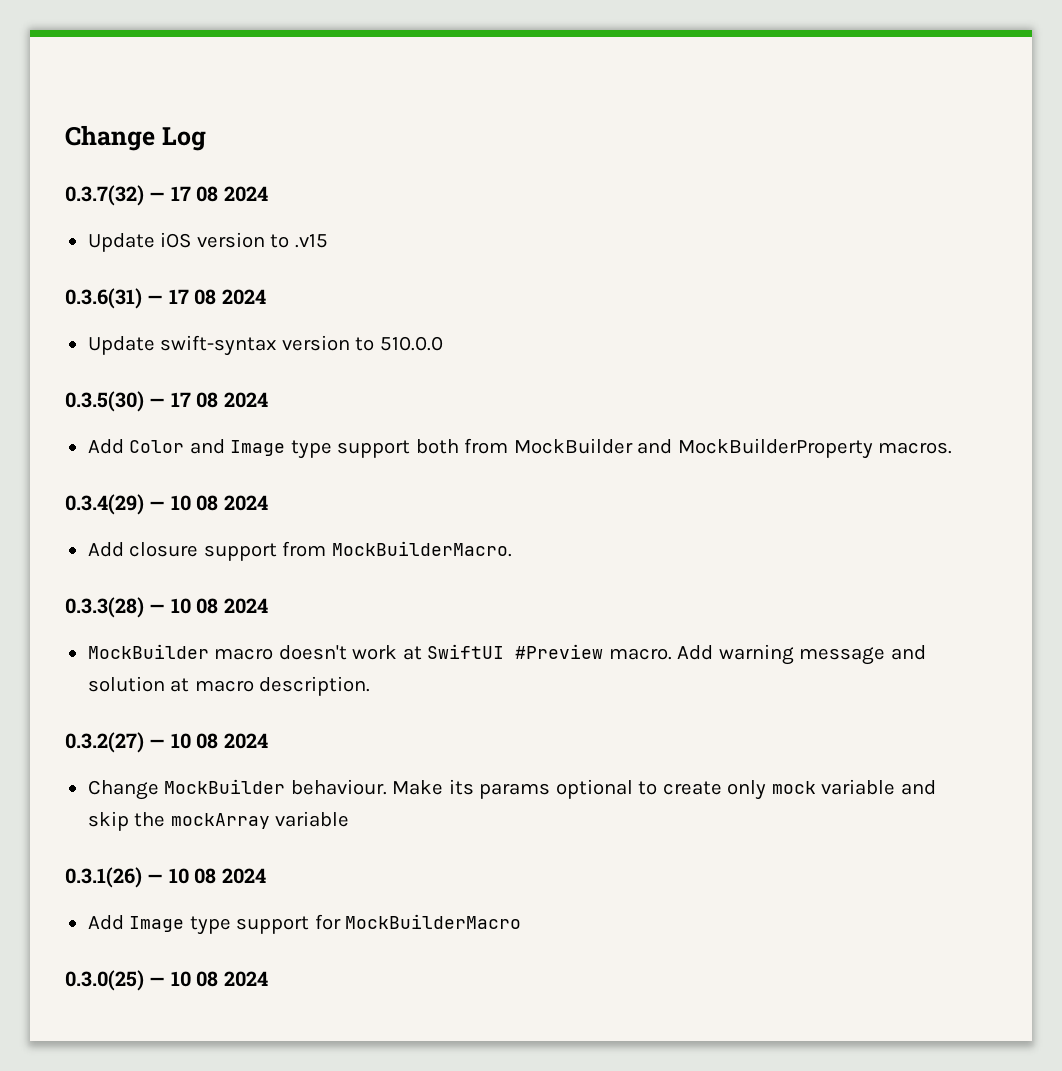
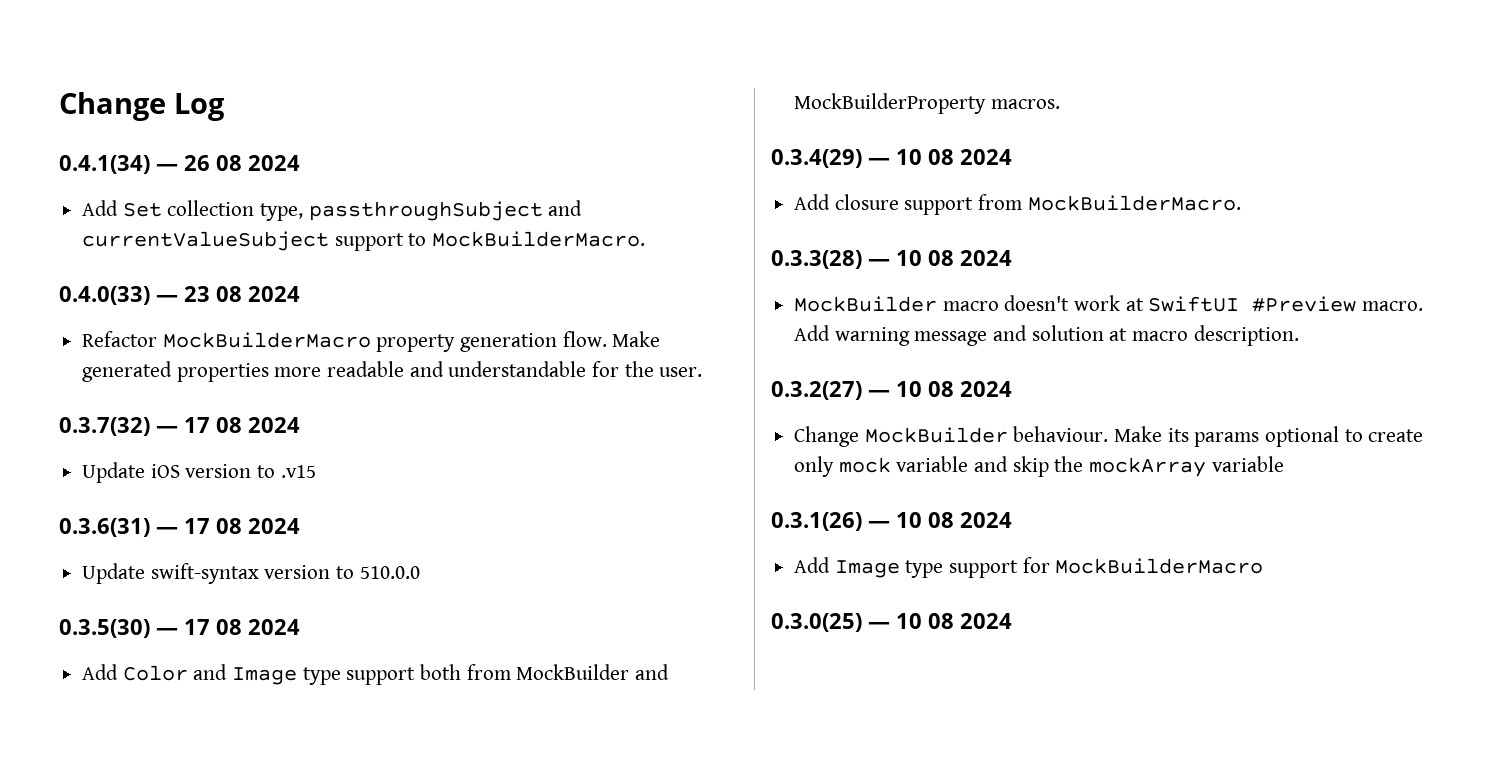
(206, 139) none -> [59,155,300,174] [82,200,583,221] [82,231,646,251] [59,286,300,305] [82,331,661,352] [82,361,703,382] // 0.4.1(34) — 26 08 2024 // Add Set collection type, passthroughSubject and currentValueSubject support to MockBuilderMacro. // 0.4.0(33) — 23 08 2024 // Refactor MockBuilderMacro property generation flow. Make generated properties more readable and understandable for the user.

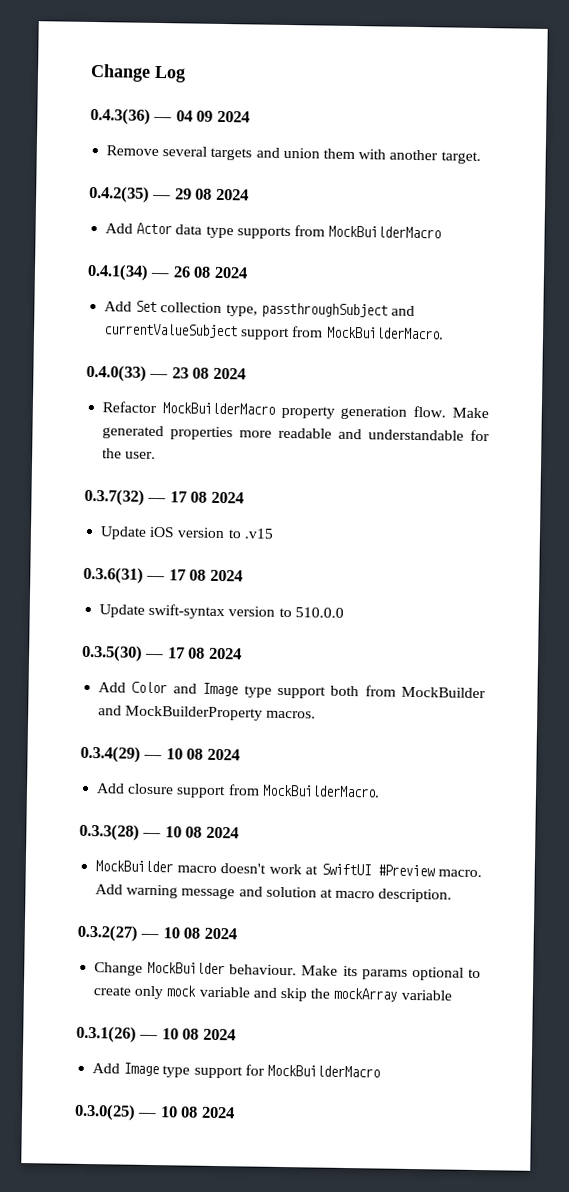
(225, 107) none -> [90,107,250,125] [106,145,481,164] [89,185,249,203] [105,222,442,240] // 0.4.3(36) — 04 09 2024 // Remove several targets and union them with another target. // 0.4.2(35) — 29 08 2024 // Add Actor data type supports from MockBuilderMacro
[408,233,427,246] to -> [291,326,324,338] from

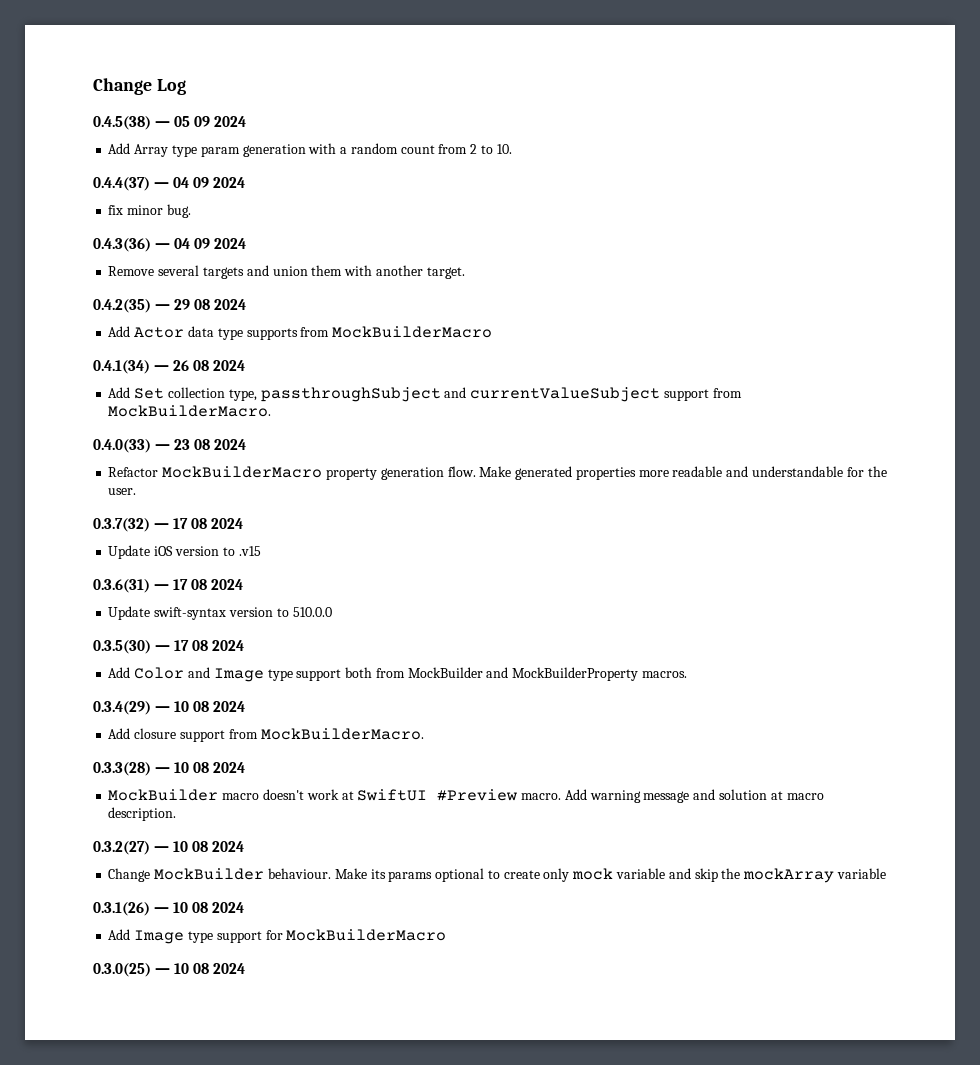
(186, 74) none -> [93,116,247,130] [108,143,512,157] [93,177,246,191] [108,204,191,218] // 0.4.5(38) — 05 09 2024 // Add Array type param generation with a random count from 2 to 10. // 0.4.4(37) — 04 09 2024 // fix minor bug.

